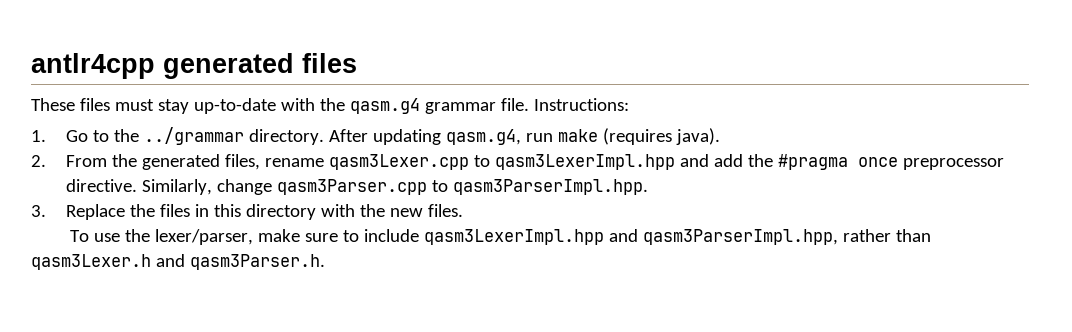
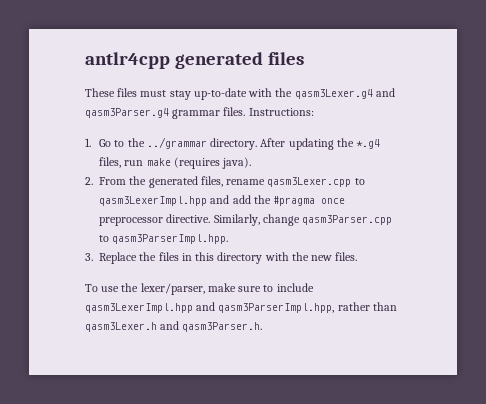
[349,98,529,114] qasm.g4 grammar file. -> [294,88,395,99] [85,107,246,119] qasm3Lexer.g4 and qasm3Parser.g4 grammar files.
[445,129,521,145] qasm.g4, -> [336,138,381,149] [99,157,122,168] the *.g4 files,

